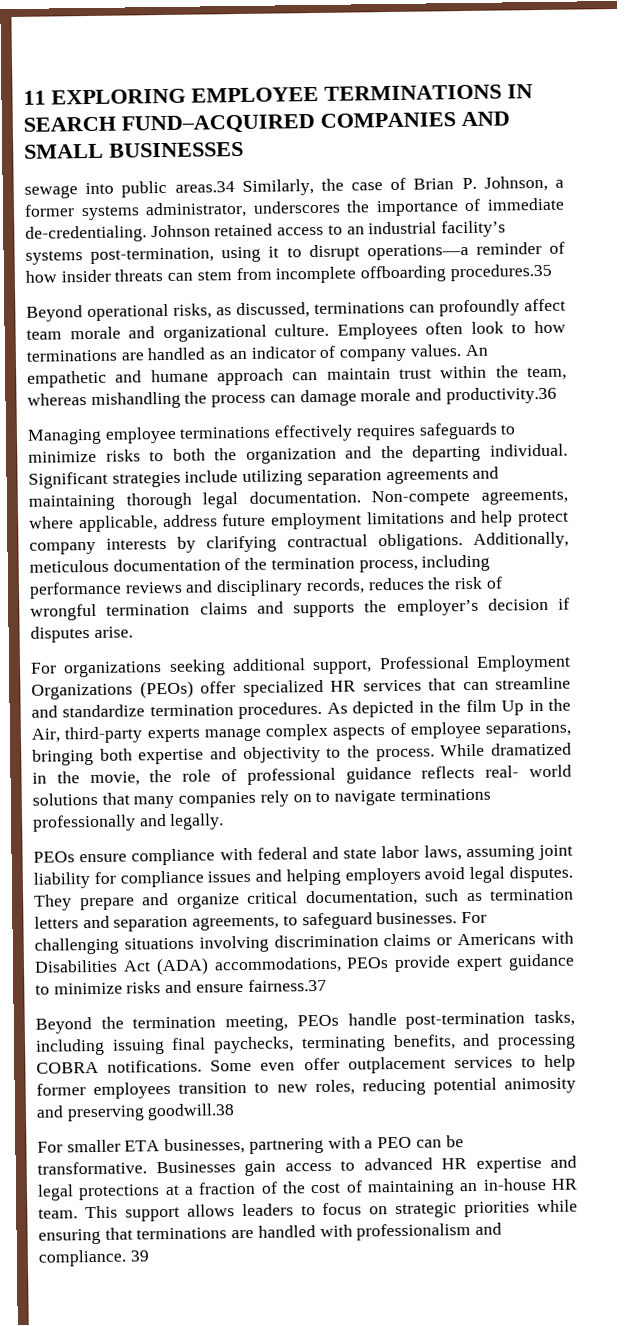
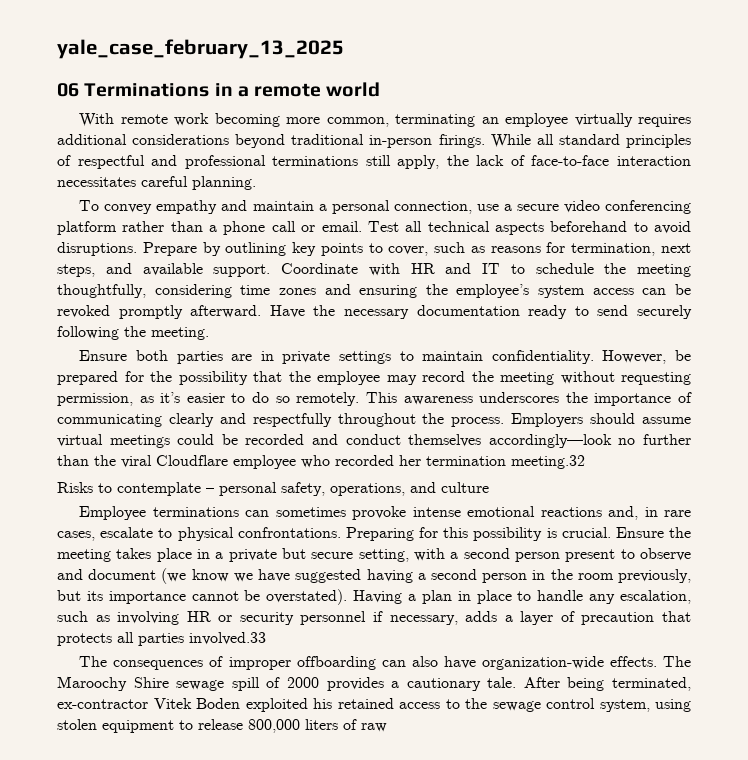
[23,84,533,105] [23,111,510,135] [24,141,244,159] [24,175,564,199] [24,197,565,221] [25,220,507,243] [25,241,565,265] [25,263,552,284] [26,298,566,322] [26,320,566,343] [26,344,488,362] [27,365,567,388] [27,386,557,409] [27,422,516,445] [28,443,568,464] [28,466,500,489] [28,489,568,511] [29,510,569,533] [29,531,569,555] [29,554,491,573] [29,576,503,599] [30,597,570,621] [30,626,133,643] [30,654,571,678] [31,676,571,700] [31,698,571,720] [31,721,571,744] [32,742,572,766] [32,764,572,787] [32,788,491,809] [33,813,225,832] [33,844,573,866] [33,865,573,889] [34,888,574,911] [34,911,488,932] [34,931,575,955] [34,953,575,976] [35,978,327,995] [35,1010,575,1034] [35,1033,576,1056] [36,1054,576,1074] [36,1077,576,1100] [36,1103,236,1122] [37,1135,464,1155] [37,1155,577,1177] [37,1178,578,1201] [38,1199,578,1222] [38,1222,503,1245] [38,1249,149,1267] 11 EXPLORING EMPLOYEE TERMINATIONS IN SEARCH FUND–ACQUIRED COMPANIES AND SMALL BUSINESSES // sewage into public areas.34 Similarly, the case of Brian P. Johnson, a former systems administrator, underscores the importance of immediate de-credentialing. Johnson retained access to an industrial facility’s systems post-termination, using it to disrupt operations—a reminder of how insider threats can stem from incomplete offboarding procedures.35 // Beyond operational risks, as discussed, terminations can profoundly affect team morale and organizational culture. Employees often look to how terminations are handled as an indicator of company values. An empathetic and humane approach can maintain trust within the team, whereas mishandling the process can damage morale and productivity.36 // Managing employee terminations effectively requires safeguards to minimize risks to both the organization and the departing individual. Significant strategies include utilizing separation agreements and maintaining thorough legal documentation. Non-compete agreements, where applicable, address future employment limitations and help protect company interests by clarifying contractual obligations. Additionally, meticulous documentation of the termination process, including performance reviews and disciplinary records, reduces the risk of wrongful termination claims and supports the employer’s decision if disputes arise. // For organizations seeking additional support, Professional Employment Organizations (PEOs) offer specialized HR services that can streamline and standardize termination procedures. As depicted in the film Up in the Air, third-party experts manage complex aspects of employee separations, bringing both expertise and objectivity to the process. While dramatized in the movie, the role of professional guidance reflects real- world solutions that many companies rely on to navigate terminations professionally and legally. // PEOs ensure compliance with federal and state labor laws, assuming joint liability for compliance issues and helping employers avoid legal disputes. They prepare and organize critical documentation, such as termination letters and separation agreements, to safeguard businesses. For challenging situations involving discrimination claims or Americans with Disabilities Act (ADA) accommodations, PEOs provide expert guidance to minimize risks and ensure fairness.37 // Beyond the termination meeting, PEOs handle post-termination tasks, including issuing final paychecks, terminating benefits, and processing COBRA notifications. Some even offer outplacement services to help former employees transition to new roles, reducing potential animosity and preserving goodwill.38 // For smaller ETA businesses, partnering with a PEO can be transformative. Businesses gain access to advanced HR expertise and legal protections at a fraction of the cost of maintaining an in-house HR team. This support allows leaders to focus on strategic priorities while ensuring that terminations are handled with professionalism and compliance. 39 -> [57,39,344,59] [57,82,381,97] [79,113,691,127] [57,134,691,148] [57,155,691,169] [57,176,256,190] [79,200,691,214] [57,221,691,235] [57,242,691,256] [57,263,691,277] [57,284,691,298] [57,305,693,319] [57,326,209,340] [79,350,692,364] [57,371,691,385] [57,392,693,406] [57,413,692,427] [57,434,692,448] [57,455,585,469] [57,482,489,496] [79,506,691,520] [57,527,691,541] [57,548,691,562] [57,568,691,584] [57,589,691,605] [57,611,691,625] [57,632,266,646] [79,656,691,670] [57,676,691,691] [57,698,691,712] [57,719,387,733] yale_case_february_13_2025 // 06 Terminations in a remote world // With remote work becoming more common, terminating an employee virtually requires additional considerations beyond traditional in-person firings. While all standard principles of respectful and professional terminations still apply, the lack of face-to-face interaction necessitates careful planning. // To convey empathy and maintain a personal connection, use a secure video conferencing platform rather than a phone call or email. Test all technical aspects beforehand to avoid disruptions. Prepare by outlining key points to cover, such as reasons for termination, next steps, and available support. Coordinate with HR and IT to schedule the meeting thoughtfully, considering time zones and ensuring the employee’s system access can be revoked promptly afterward. Have the necessary documentation ready to send securely following the meeting. // Ensure both parties are in private settings to maintain confidentiality. However, be prepared for the possibility that the employee may record the meeting without requesting permission, as it’s easier to do so remotely. This awareness underscores the importance of communicating clearly and respectfully throughout the process. Employers should assume virtual meetings could be recorded and conduct themselves accordingly—look no further than the viral Cloudflare employee who recorded her termination meeting.32 // Risks to contemplate – personal safety, operations, and culture // Employee terminations can sometimes provoke intense emotional reactions and, in rare cases, escalate to physical confrontations. Preparing for this possibility is crucial. Ensure the meeting takes place in a private but secure setting, with a second person present to observe and document (we know we have suggested having a second person in the room previously, but its importance cannot be overstated). Having a plan in place to handle any escalation, such as involving HR or security personnel if necessary, adds a layer of precaution that protects all parties involved.33 // The consequences of improper offboarding can also have organization-wide effects. The Maroochy Shire sewage spill of 2000 provides a cautionary tale. After being terminated, ex-contractor Vitek Boden exploited his retained access to the sewage control system, using stolen equipment to release 800,000 liters of raw

